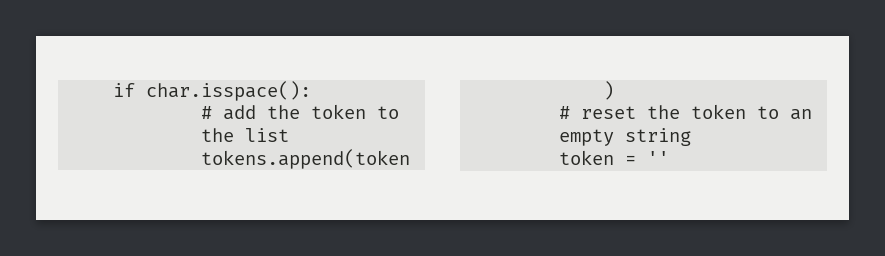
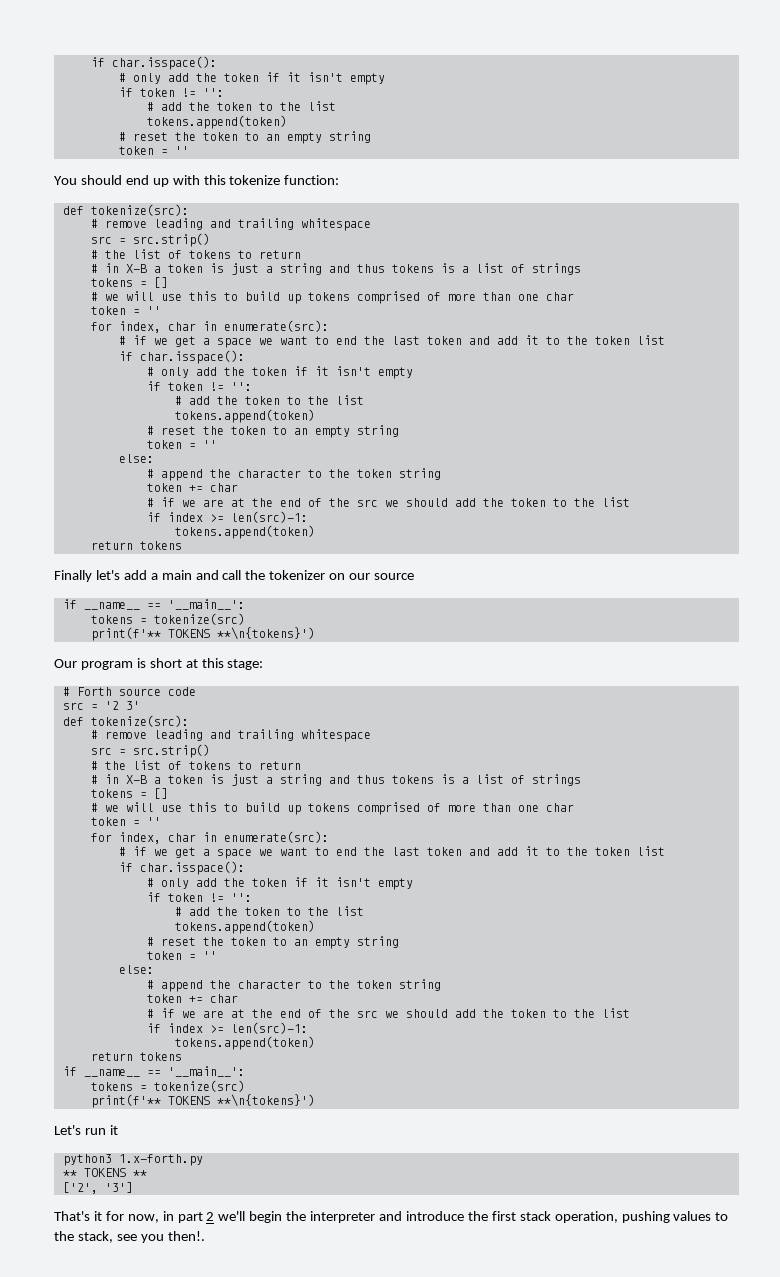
[112,81,311,101] if char.isspace(): -> [90,56,217,70] [118,72,385,85] [118,87,224,97] if char.isspace(): // # only add the token if it isn't empty // if token != '':
(669, 158) none -> [54,175,340,187] [62,204,189,216] [90,218,371,231] [90,233,210,247] [90,249,301,259] [90,263,581,275] [90,277,168,288] [90,291,574,304] [90,306,161,315] [90,320,329,333] [118,335,665,348] [118,350,245,364] [146,366,413,379] [146,381,252,391] [174,395,364,405] [174,409,315,423] [146,425,399,438] [146,440,217,449] [118,454,154,463] [146,468,441,481] [146,483,238,492] [146,497,630,507] [146,511,308,523] [174,525,315,539] [90,541,182,550] [54,570,415,582] [62,599,245,610] [90,613,245,625] [90,627,315,641] [54,658,264,670] [62,687,196,696] [62,701,140,710] [62,715,189,727] [90,729,371,742] [90,744,210,758] [90,760,301,770] [90,774,581,786] [90,788,168,799] [90,802,574,815] [90,817,161,826] [90,831,329,844] [118,846,665,859] [118,861,245,875] [146,877,413,890] [146,892,252,902] [174,906,364,916] [174,920,315,934] [146,936,399,949] [146,951,217,960] [118,965,154,974] [146,979,441,992] [146,994,238,1003] [146,1008,630,1018] [146,1022,308,1034] [174,1036,315,1050] [90,1052,182,1061] [62,1066,245,1077] [90,1080,245,1092] [90,1094,315,1108] [54,1125,118,1135] [62,1154,203,1166] [62,1168,147,1177] [62,1182,133,1194] [54,1211,729,1223] [54,1231,205,1243] // You should end up with this tokenize function: // def tokenize(src): // # remove leading and trailing whitespace // src = src.strip() // # the list of tokens to return // # in X-B a token is just a string and thus tokens is a list of strings // tokens = [] // # we will use this to build up tokens comprised of more than one char // token = '' // for index, char in enumerate(src): // # if we get a space we want to end the last token and add it to the token list // if char.isspace(): // # only add the token if it isn't empty // if token != '': // # add the token to the list // tokens.append(token) // # reset the token to an empty string // token = '' // else: // # append the character to the token string // token += char // # if we are at the end of the src we should add the token to the list // if index >= len(src)-1: // tokens.append(token) // return tokens // Finally let's add a main and call the tokenizer on our source // if __name__ == '__main__': // tokens = tokenize(src) // print(f'** TOKENS **\n{tokens}') // Our program is short at this stage: // # Forth source code // src = '2 3' // def tokenize(src): // # remove leading and trailing whitespace // src = src.strip() // # the list of tokens to return // # in X-B a token is just a string and thus tokens is a list of strings // tokens = [] // # we will use this to build up tokens comprised of more than one char // token = '' // for index, char in enumerate(src): // # if we get a space we want to end the last token and add it to the token list // if char.isspace(): // # only add the token if it isn't empty // if token != '': // # add the token to the list // tokens.append(token) // # reset the token to an empty string // token = '' // else: // # append the character to the token string // token += char // # if we are at the end of the src we should add the token to the list // if index >= len(src)-1: // tokens.append(token) // return tokens // if __name__ == '__main__': // tokens = tokenize(src) // print(f'** TOKENS **\n{tokens}') // Let's run it // python3 1.x-forth.py // ** TOKENS ** // ['2', '3'] // That's it for now, in part 2 we'll begin the interpreter and introduce the first stack operation, pushing values to the stack, see you then!.

